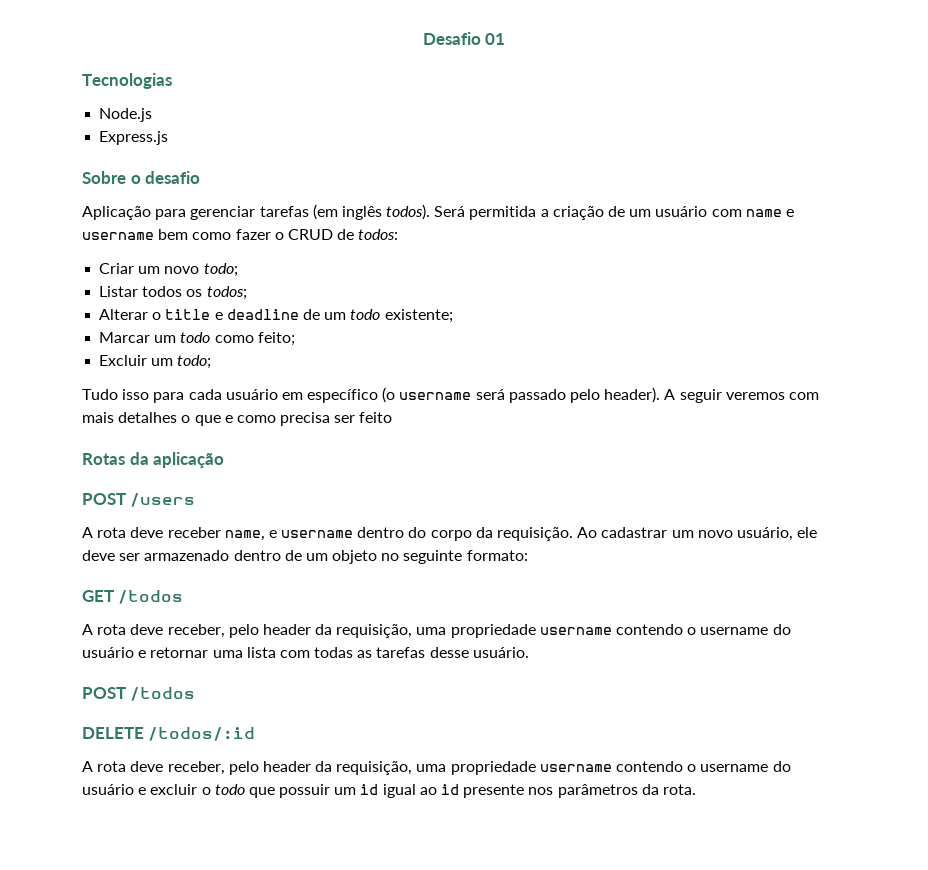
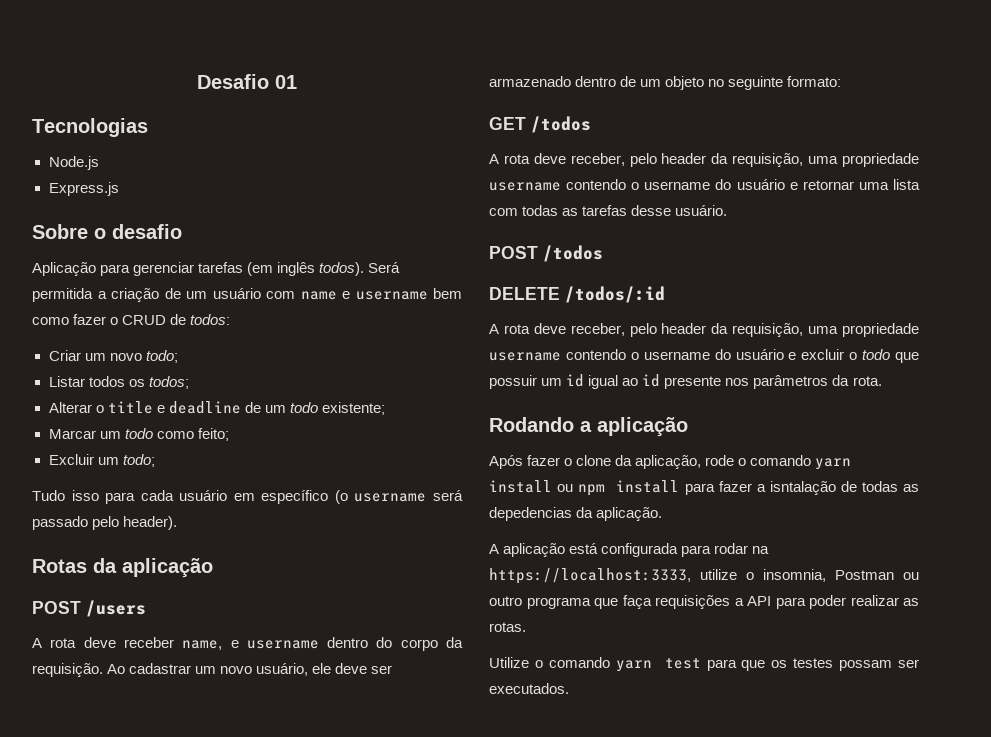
[664,389,819,403] [82,412,393,426] A seguir veremos com mais detalhes o que e como precisa ser feito -> (178, 523) none
(696, 789) none -> [489,417,688,437] [489,455,852,470] [489,480,920,496] [489,507,663,521] [489,543,770,557] [489,568,919,584] [489,595,919,609] [489,622,526,632] [489,657,920,672] [489,683,569,694] // Rodando a aplicação // Após fazer o clone da aplicação, rode o comando yarn install ou npm install para fazer a isntalação de todas as depedencias da aplicação. // A aplicação está configurada para rodar na https://localhost:3333, utilize o insomnia, Postman ou outro programa que faça requisições a API para poder realizar as rotas. // Utilize o comando yarn test para que os testes possam ser executados.

